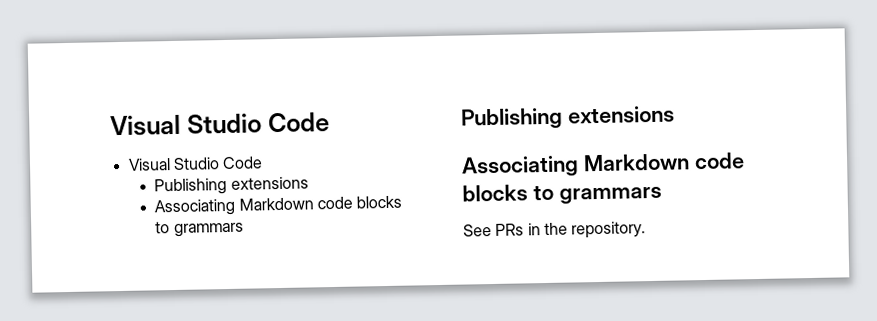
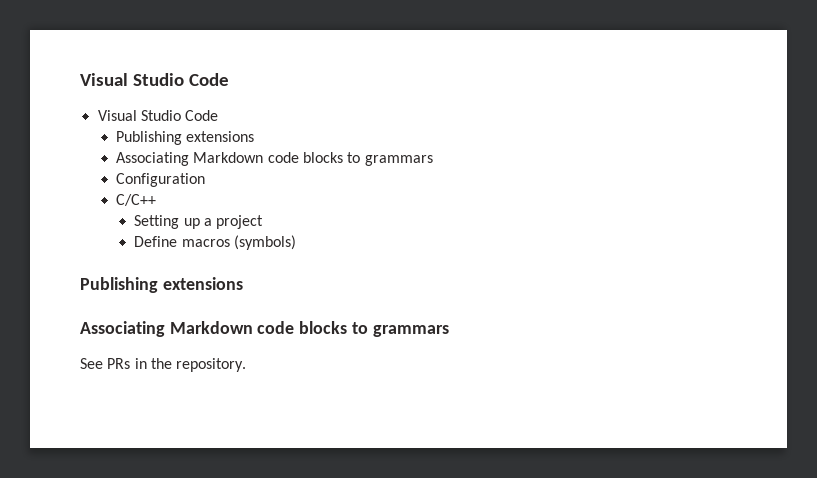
(244, 230) none -> [115,173,205,187] [115,194,156,206] [134,215,264,229] [134,235,296,250] // Configuration // C/C++ // Setting up a project // Define macros (symbols)

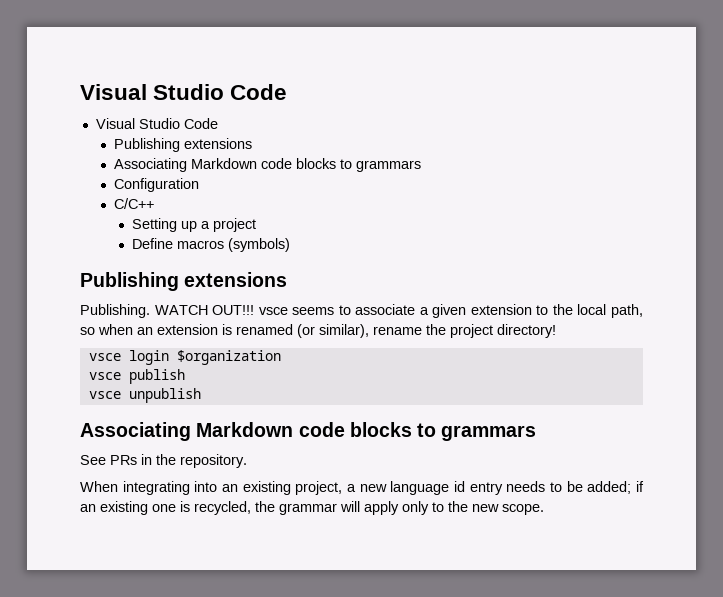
(243, 283) none -> [80,304,644,318] [80,324,556,338] [88,350,281,365] [88,369,185,384] [88,388,201,403] // Publishing. WATCH OUT!!! vsce seems to associate a given extension to the local path, so when an extension is renamed (or similar), rename the project directory! // vsce login $organization // vsce publish // vsce unpublish
(247, 365) none -> [80,481,645,495] [80,501,544,515] // When integrating into an existing project, a new language id entry needs to be added; if an existing one is recycled, the grammar will apply only to the new scope.

